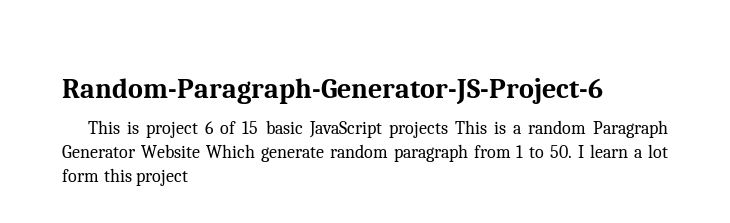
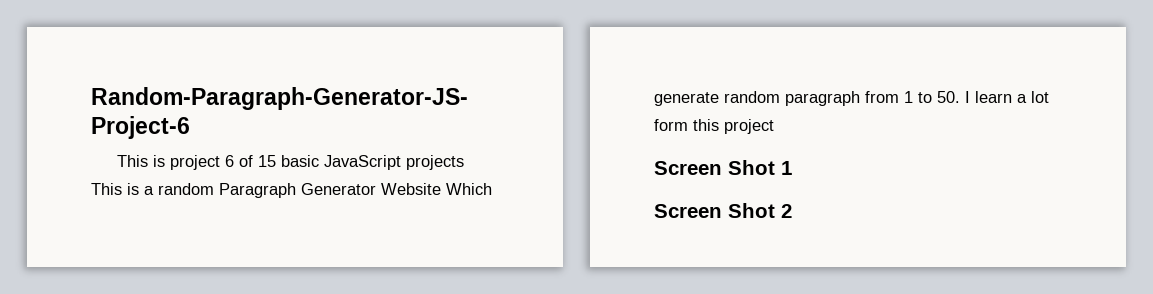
(189, 177) none -> [654,160,792,175] [654,203,792,218] // Screen Shot 1 // Screen Shot 2

